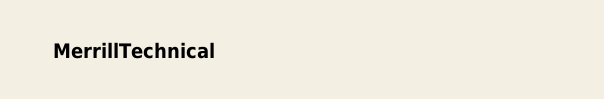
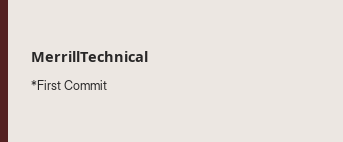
(215, 50) none -> [31,80,108,90] // *First Commit

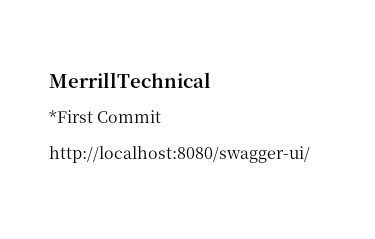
(108, 85) none -> [49,146,310,163] // http://localhost:8080/swagger-ui/

